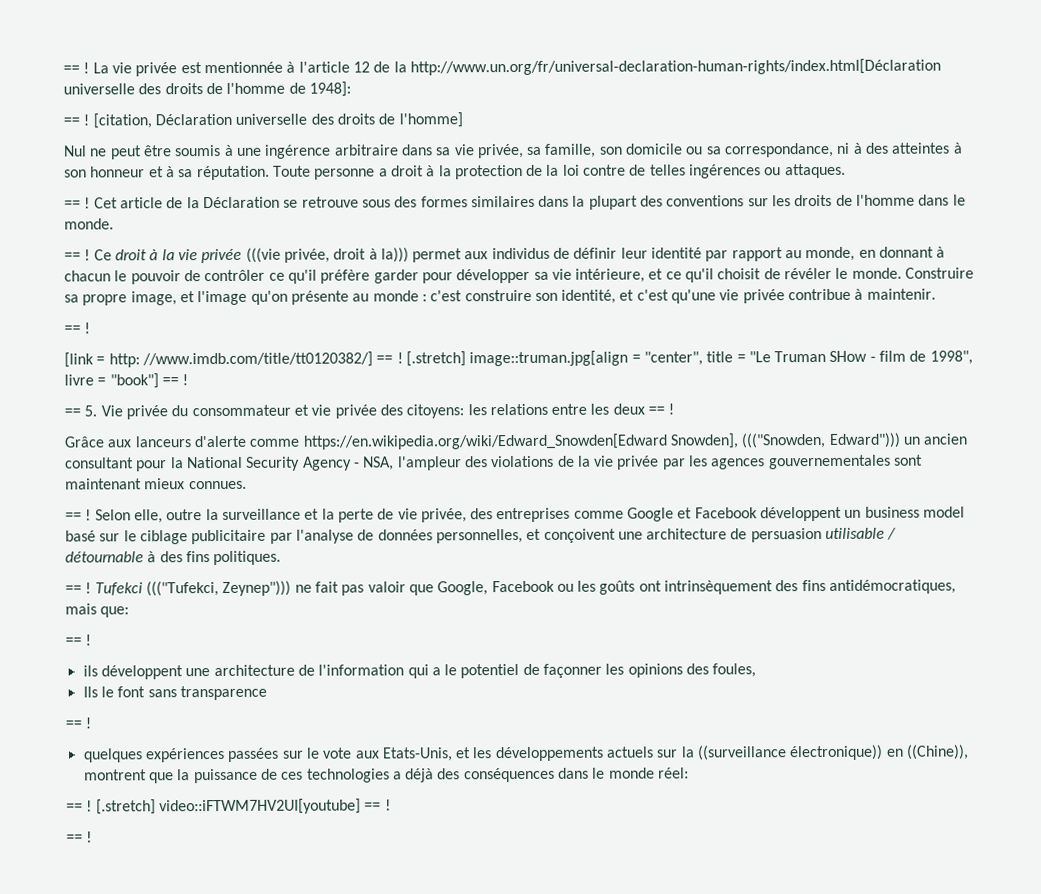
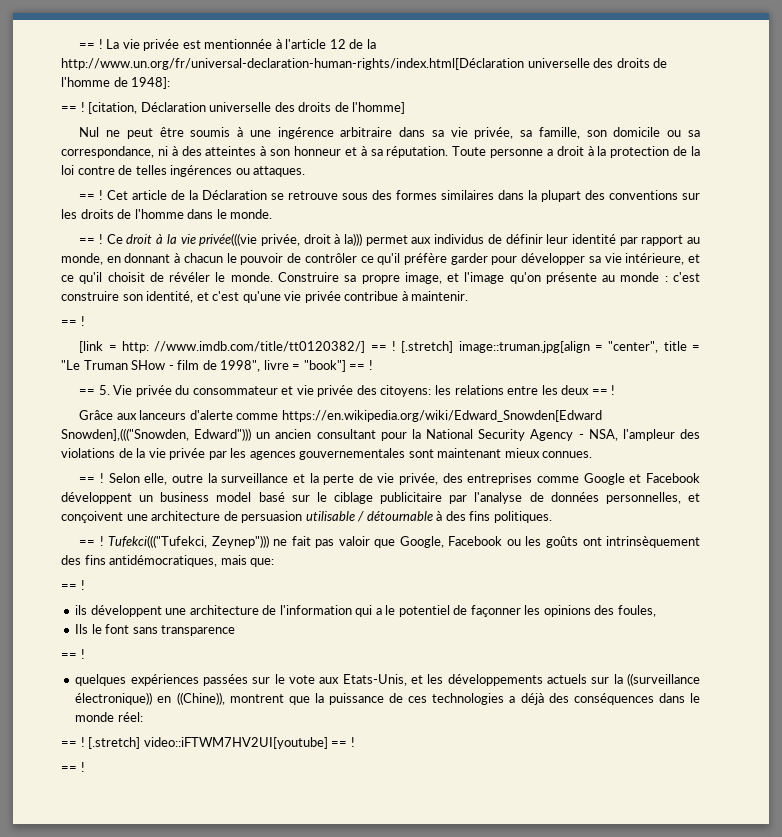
[201,247,281,264] privée (((vie -> [199,233,258,246] privée(((vie
[669,432,827,449] Snowden], ((("Snowden, -> [61,428,189,441] Snowden],((("Snowden,
[94,581,219,597] Tufekci ((("Tufekci, -> [108,535,208,548] Tufekci((("Tufekci,

